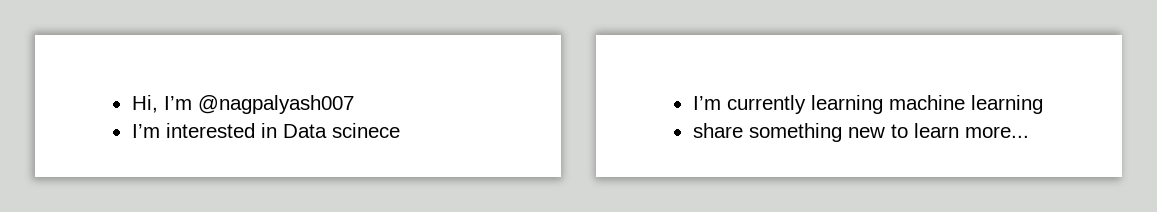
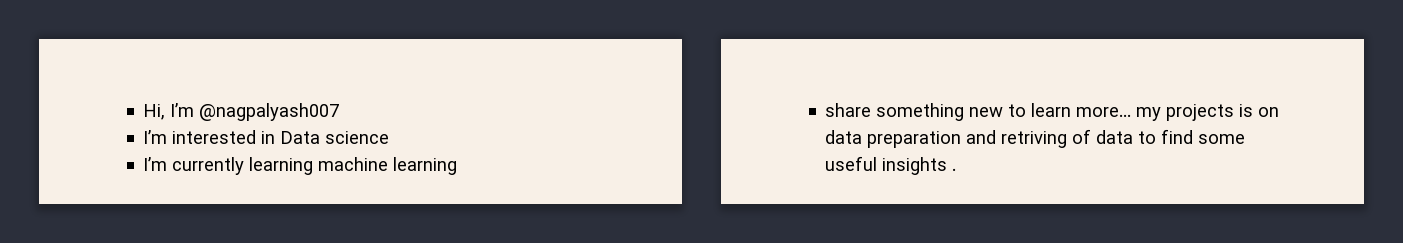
[331,123,400,138] scinece -> [325,131,390,144] science
(1029, 132) none -> [1136,104,1280,121] [825,129,1246,148] [825,156,957,175] my projects is on data preparation and retriving of data to find some useful insights .

